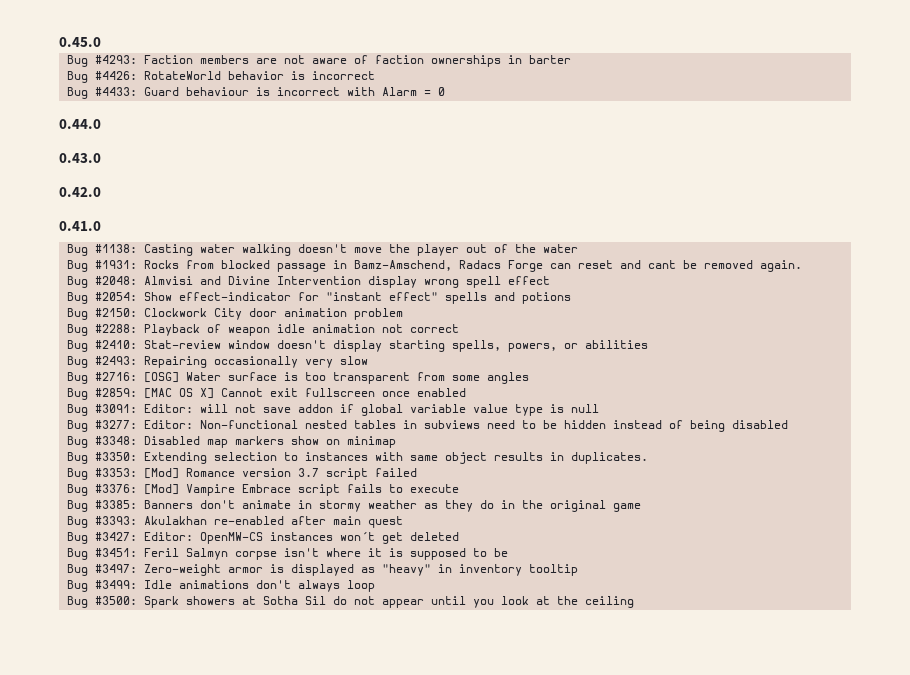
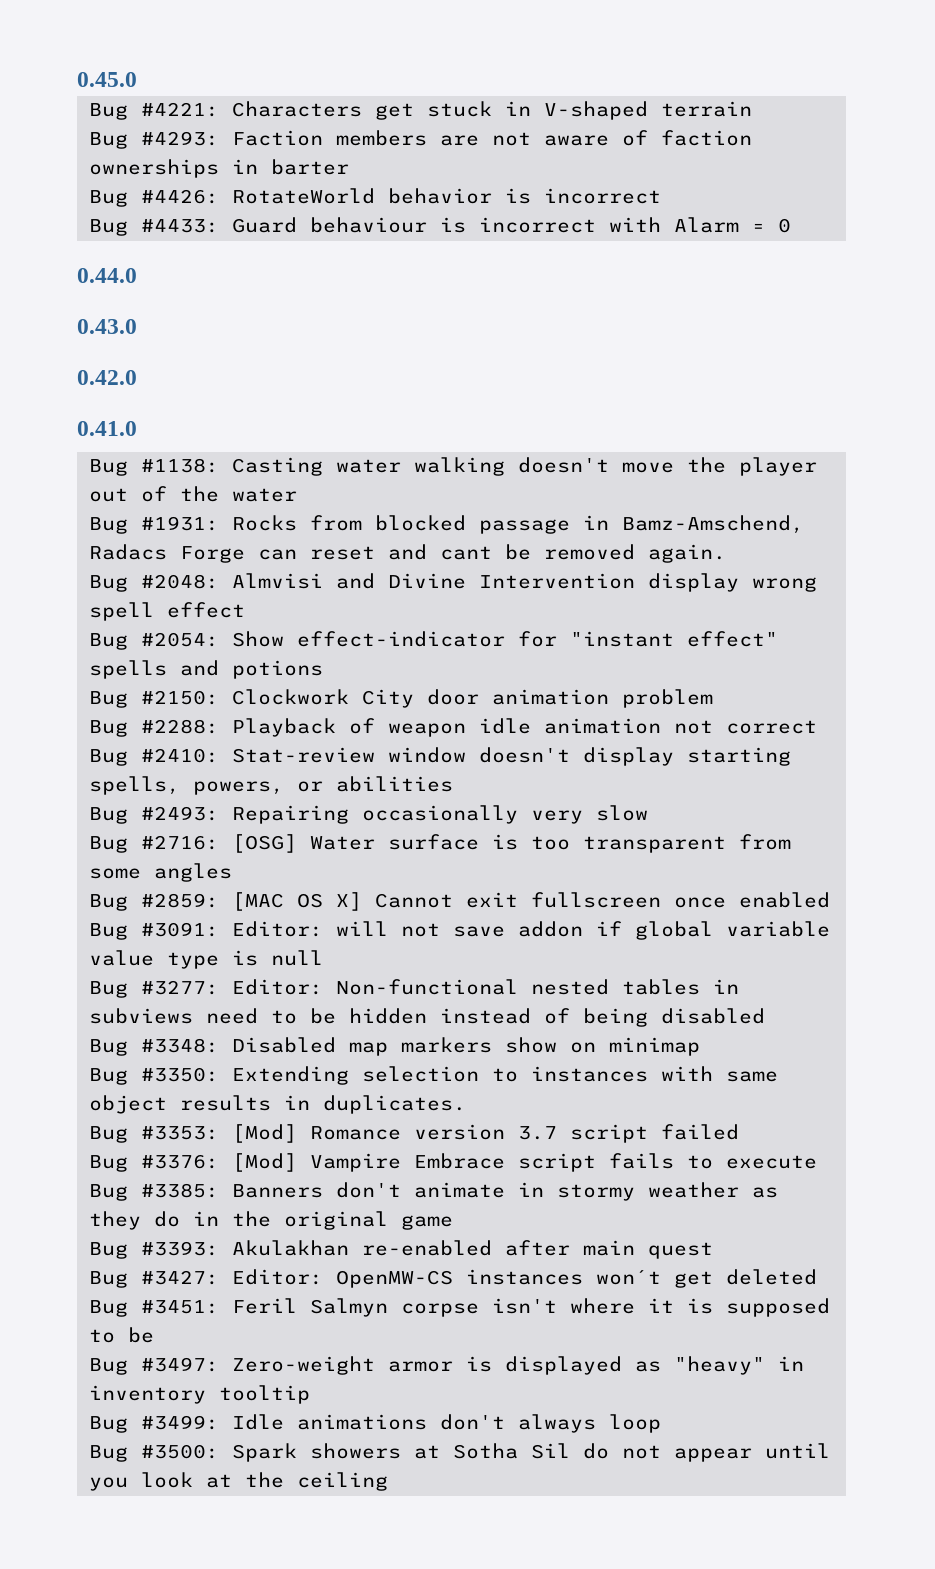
(101, 42) none -> [89,101,752,120] // Bug #4221: Characters get stuck in V-shaped terrain

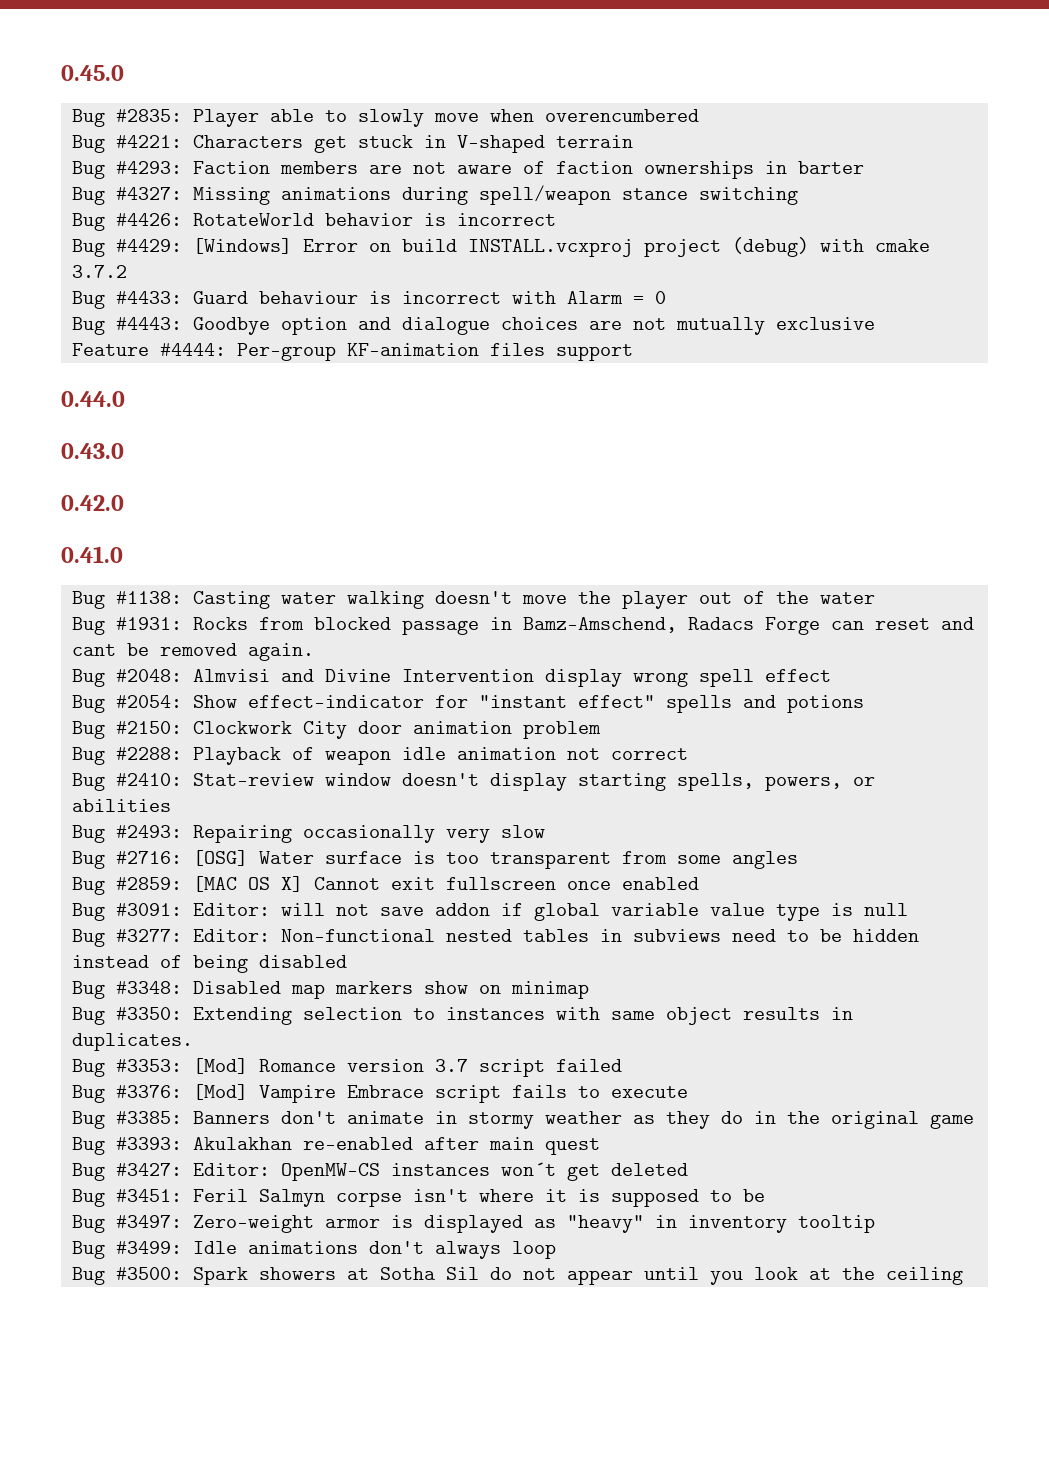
(137, 79) none -> [72,109,700,127] // Bug #2835: Player able to slowly move when overencumbered
(349, 167) none -> [72,185,799,205] // Bug #4327: Missing animations during spell/weapon stance switching
(661, 196) none -> [72,237,931,257] [72,265,128,278] // Bug #4429: [Windows] Error on build INSTALL.vcxproj project (debug) with cmake 3.7.2
(791, 225) none -> [72,317,876,335] [72,343,634,361] // Bug #4443: Goodbye option and dialogue choices are not mutually exclusive // Feature #4444: Per-group KF-animation files support

